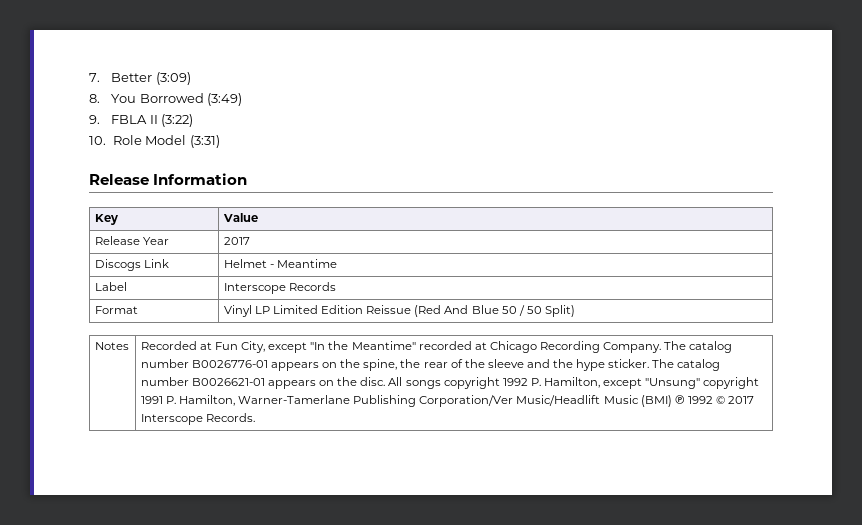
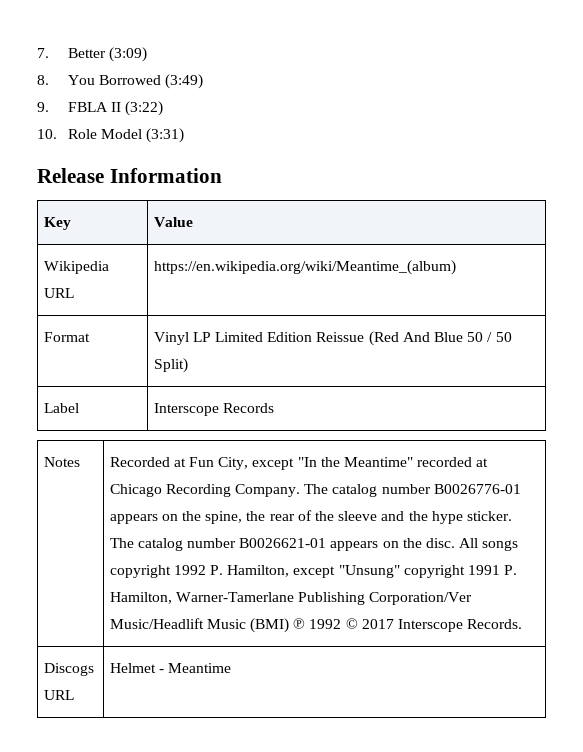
[94,236,169,245] [223,237,250,245] [94,259,169,271] [223,259,338,268] [94,282,127,291] [223,282,336,294] Release Year | 2017 // Discogs Link | Helmet - Meantime // Label | Interscope Records -> [43,261,109,274] [43,288,74,298] [153,260,456,275] Wikipedia URL | https://en.wikipedia.org/wiki/Meantime_(album)
(575, 311) none -> [43,403,79,413] [153,403,274,416] // Label | Interscope Records
(255, 417) none -> [43,663,94,676] [43,690,74,700] [109,663,232,673] // Discogs URL | Helmet - Meantime

